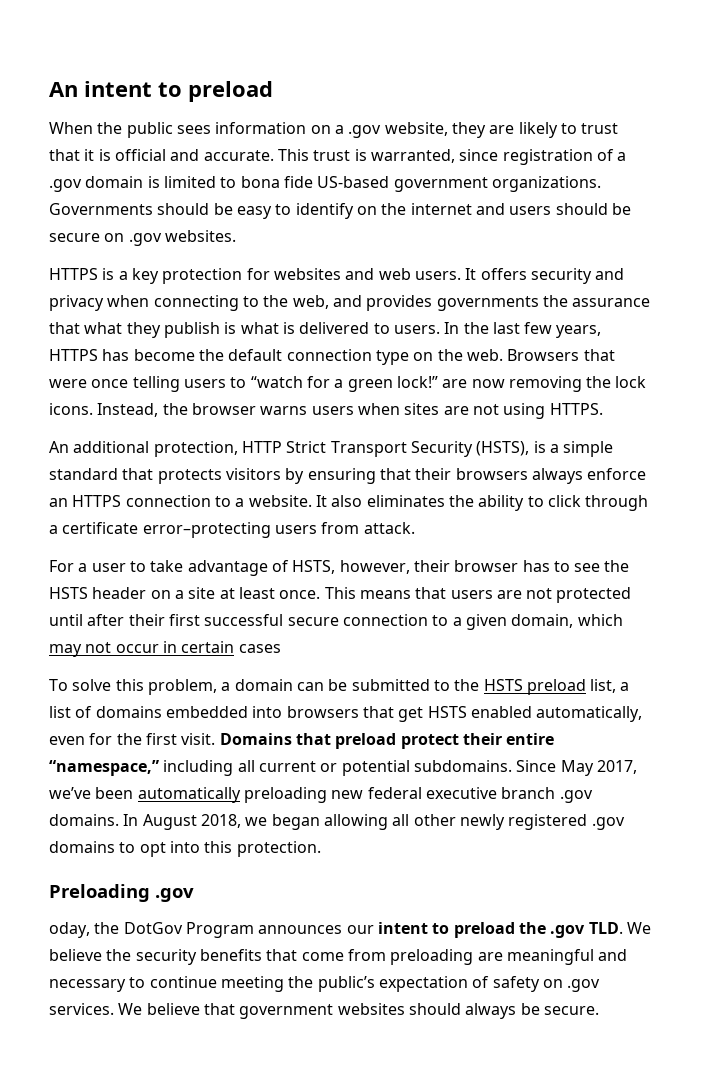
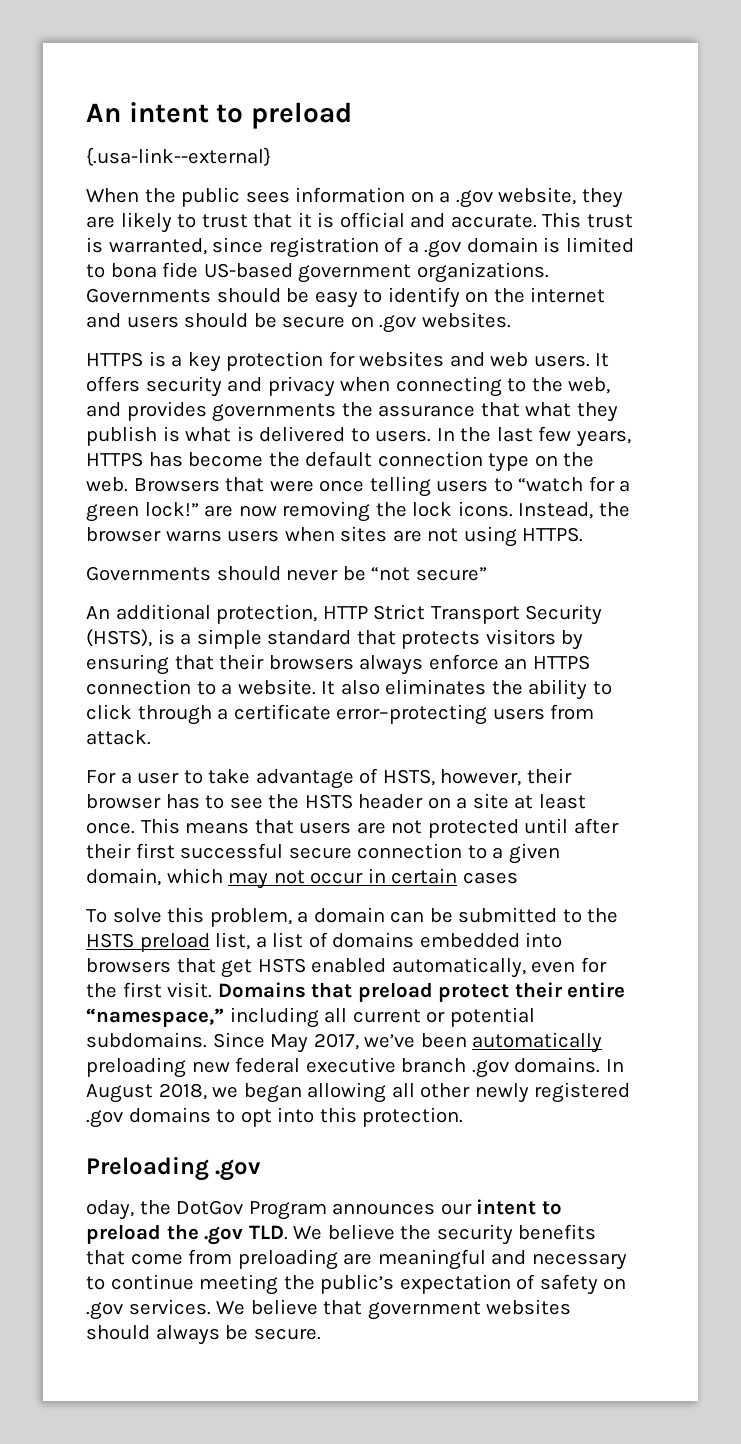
(273, 91) none -> [86,147,271,166] // {.usa-link--external}
(603, 409) none -> [86,566,487,581] // Governments should never be “not secure”

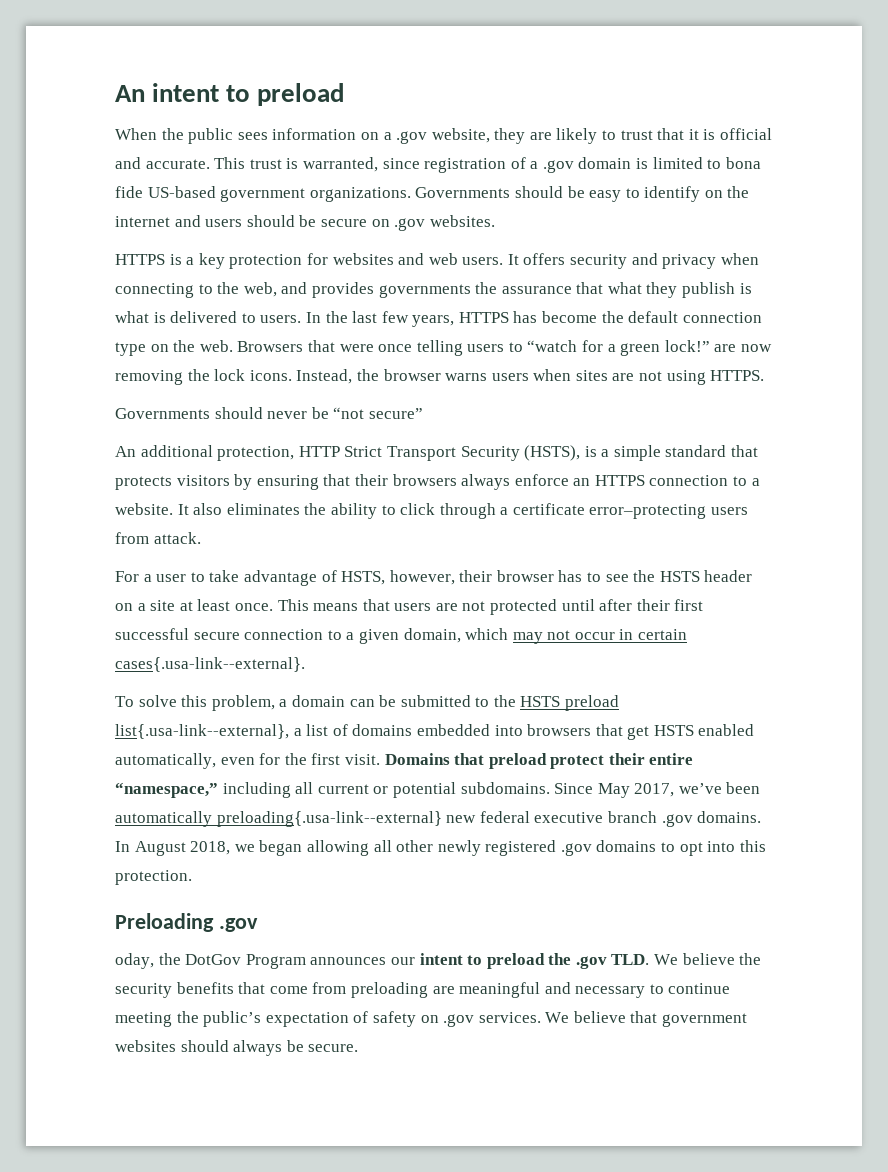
[86,147,271,166] // {.usa-link--external} -> (345, 94) none
[462,872,518,884] cases -> [115,657,305,672] cases{.usa-link--external}.
[215,932,251,950] list, -> [115,724,289,739] list{.usa-link--external},
[86,1057,186,1078] preloading -> [216,811,442,827] preloading{.usa-link--external}

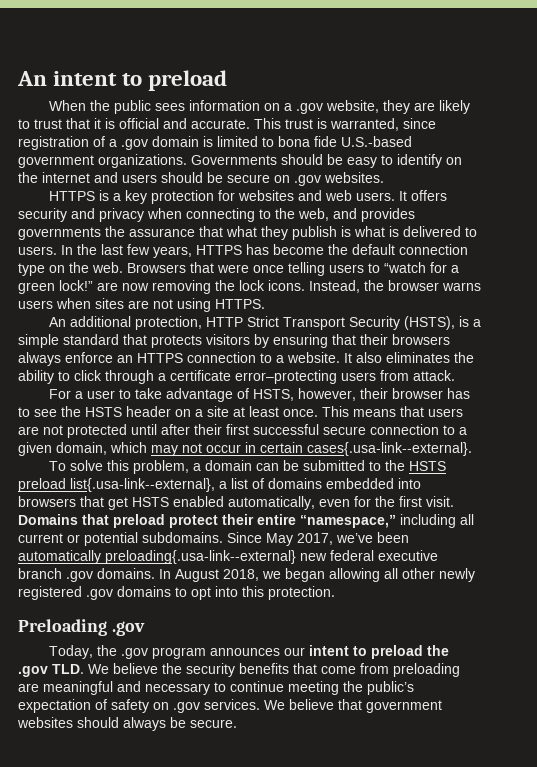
[147,186,216,198] US-based -> [341,136,412,147] U.S.-based
[115,407,423,419] // Governments should never be “not secure” -> (265, 304) none
[115,953,306,969] oday, the DotGov Program -> [48,645,206,659] Today, the .gov program

